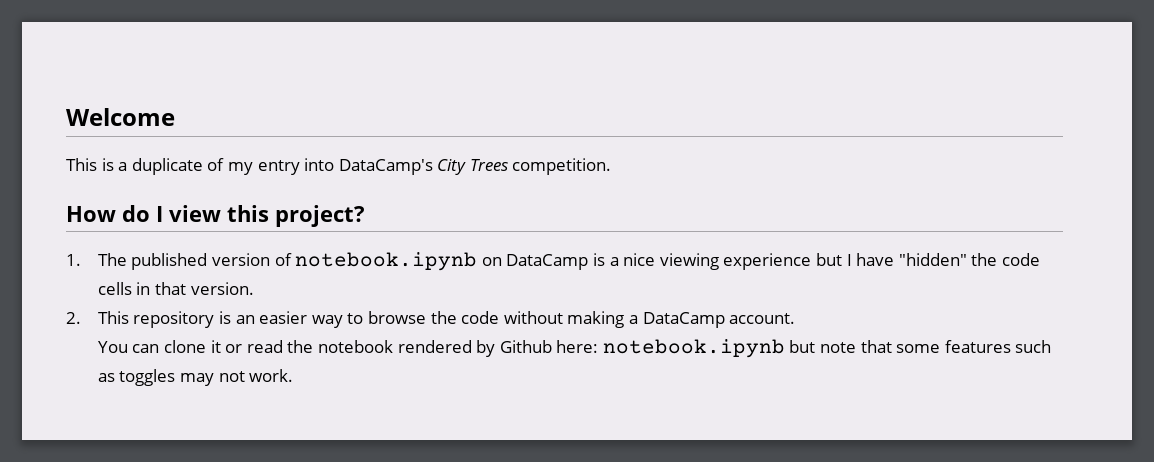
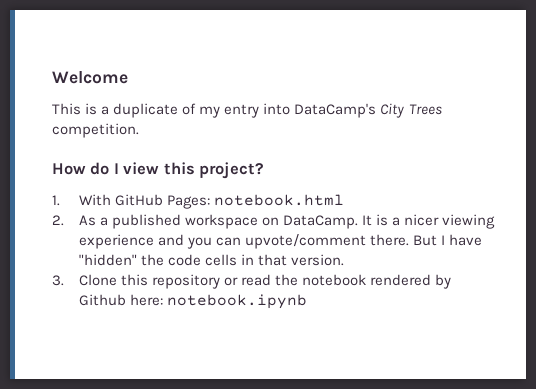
[97,252,656,271] The published version of notebook.ipynb on DataCamp is a nice -> [78,194,344,209] [52,214,440,229] With GitHub Pages: notebook.html // 2. As a published workspace on DataCamp. It is a nicer
[815,253,842,266] but -> [157,234,438,249] and you can upvote/comment there. But
[66,311,796,328] [97,340,221,353] 2. This repository is an easier way to browse the code without making a DataCamp account. // You can clone it -> [52,274,220,289] 3. Clone this repository
[789,340,1052,353] [97,369,294,386] but note that some features such as toggles may not work. -> (307, 301) none

